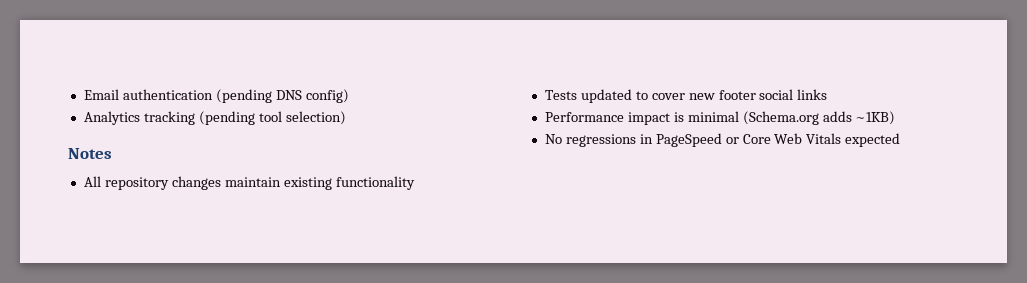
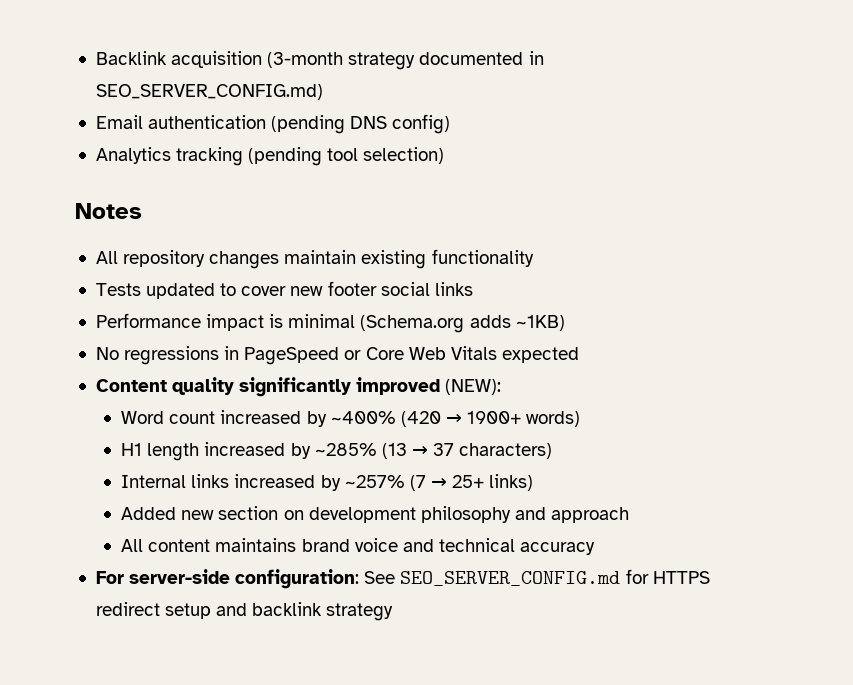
(83, 94) none -> [95,51,544,70] [95,84,323,100] Backlink acquisition (3-month strategy documented in SEO_SERVER_CONFIG.md) //
(901, 140) none -> [95,377,502,397] [121,410,581,427] [121,442,553,461] [121,474,534,491] [121,506,630,523] [121,538,596,555] [95,569,710,589] [95,602,394,621] // Content quality significantly improved (NEW): // Word count increased by ~400% (420 → 1900+ words) // H1 length increased by ~285% (13 → 37 characters) // Internal links increased by ~257% (7 → 25+ links) // Added new section on development philosophy and approach // All content maintains brand voice and technical accuracy // For server-side configuration: See SEO_SERVER_CONFIG.md for HTTPS redirect setup and backlink strategy

